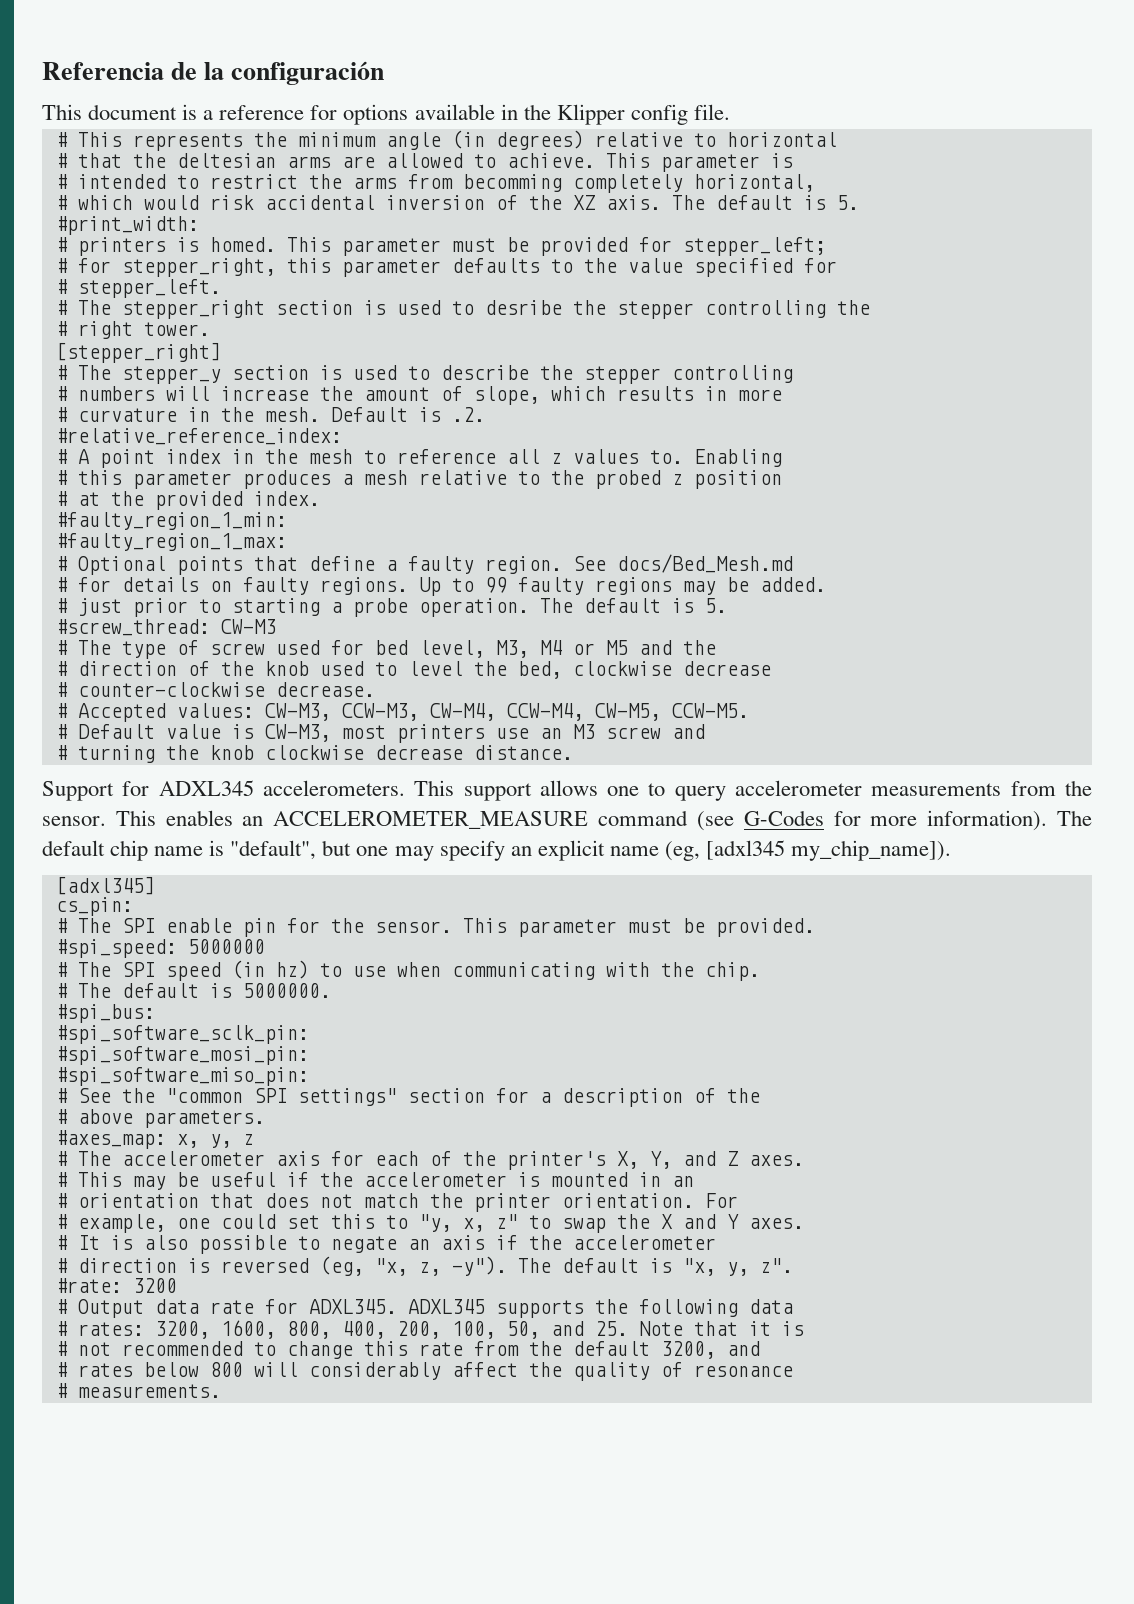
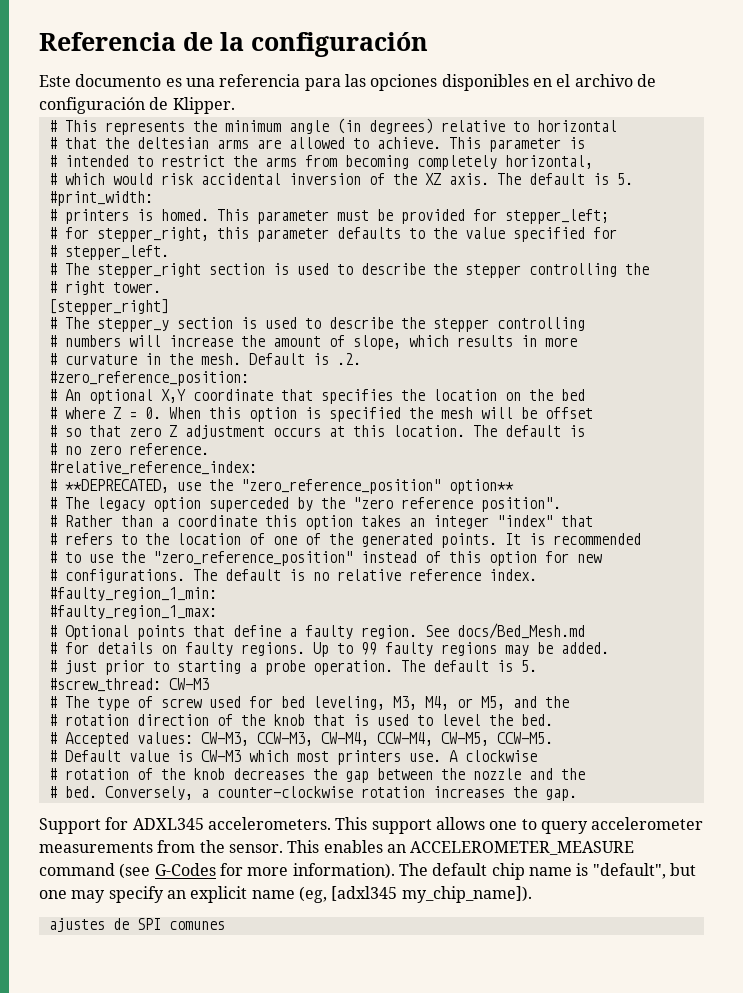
[42,104,730,125] This document is a reference for options available in the Klipper config file. -> [39,74,656,91] [39,97,235,114] Este documento es una referencia para las opciones disponibles en el archivo de configuración de Klipper.
[462,174,562,192] becomming -> [344,155,409,169] becoming
[484,300,562,315] desribe -> [360,263,425,275] describe
[55,428,342,445] [55,449,782,468] [55,470,782,489] [55,491,243,510] #relative_reference_index: // # A point index in the mesh to reference all z values to. Enabling // # this parameter produces a mesh relative to the probed z position // # at the provided -> [48,371,249,386] [48,389,585,404] [48,407,593,422] [48,425,585,439] [48,443,209,455] [48,461,257,475] [48,479,514,494] [48,497,561,512] [48,515,593,530] [48,533,641,548] [48,551,602,566] [48,569,481,583] #zero_reference_position: // # An optional X,Y coordinate that specifies the location on the bed // # where Z = 0. When this option is specified the mesh will be offset // # so that zero Z adjustment occurs at this location. The default is // # no zero reference. // #relative_reference_index: // # **DEPRECATED, use the "zero_reference_position" option** // # The legacy option superceded by the "zero reference position". // # Rather than a coordinate this option takes an integer "index" that // # refers to the location of one of the generated points. It is recommended // # to use the "zero_reference_position" instead of this option for new // # configurations. The default is no relative reference
[418,640,716,658] [55,661,67,676] level, M3, M4 or M5 and the // # -> [312,696,569,710] [48,714,129,726] leveling, M3, M4, or M5, and the // # rotation
(309, 668) none -> [312,714,369,726] that is
[517,661,771,679] [55,682,375,697] bed, clockwise decrease // # counter-clockwise decrease. -> [520,714,553,726] bed.
[264,724,705,743] [55,745,573,763] CW-M3, most printers use an M3 screw and // # turning the knob clockwise decrease distance. -> [200,750,537,765] [48,768,585,783] [48,786,577,801] CW-M3 which most printers use. A clockwise // # rotation of the knob decreases the gap between the nozzle and the // # bed. Conversely, a counter-clockwise rotation increases the gap.
[55,876,155,895] [55,897,133,916] [55,918,815,937] [55,939,265,958] [55,960,760,981] [55,983,331,998] [55,1004,155,1023] [55,1025,309,1044] [55,1046,309,1065] [55,1067,309,1086] [55,1088,760,1107] [55,1109,265,1128] [55,1130,254,1149] [55,1151,804,1170] [55,1172,694,1190] [55,1193,738,1212] [55,1214,804,1233] [55,1235,716,1254] [55,1256,793,1276] [55,1278,177,1293] [55,1299,793,1318] [55,1320,804,1339] [55,1341,760,1359] [55,1362,793,1381] [55,1383,221,1398] [adxl345] // cs_pin: // # The SPI enable pin for the sensor. This parameter must be provided. // #spi_speed: 5000000 // # The SPI speed (in hz) to use when communicating with the chip. // # The default is 5000000. // #spi_bus: // #spi_software_sclk_pin: // #spi_software_mosi_pin: // #spi_software_miso_pin: // # See the "common SPI settings" section for a description of the // # above parameters. // #axes_map: x, y, z // # The accelerometer axis for each of the printer's X, Y, and Z axes. // # This may be useful if the accelerometer is mounted in an // # orientation that does not match the printer orientation. For // # example, one could set this to "y, x, z" to swap the X and Y axes. // # It is also possible to negate an axis if the accelerometer // # direction is reversed (eg, "x, z, -y"). The default is "x, y, z". // #rate: 3200 // # Output data rate for ADXL345. ADXL345 supports the following data // # rates: 3200, 1600, 800, 400, 200, 100, 50, and 25. Note that it is // # not recommended to change this rate from the default 3200, and // # rates below 800 will considerably affect the quality of resonance // # measurements. -> [48,918,225,932] ajustes de SPI comunes

